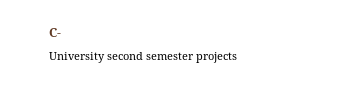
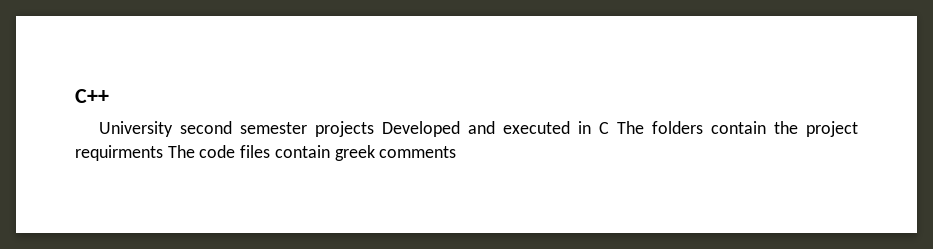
[49,28,61,37] C- -> [75,89,109,103] C++
(237, 57) none -> [381,121,858,137] [75,145,457,161] Developed and executed in C The folders contain the project requirments The code files contain greek comments

